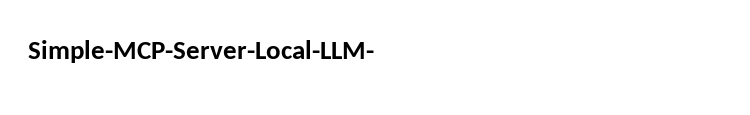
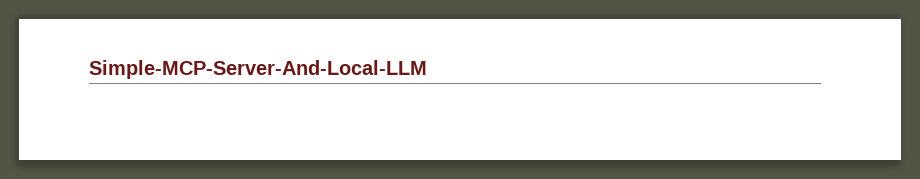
[28,40,374,63] Simple-MCP-Server-Local-LLM- -> [89,60,427,79] Simple-MCP-Server-And-Local-LLM

